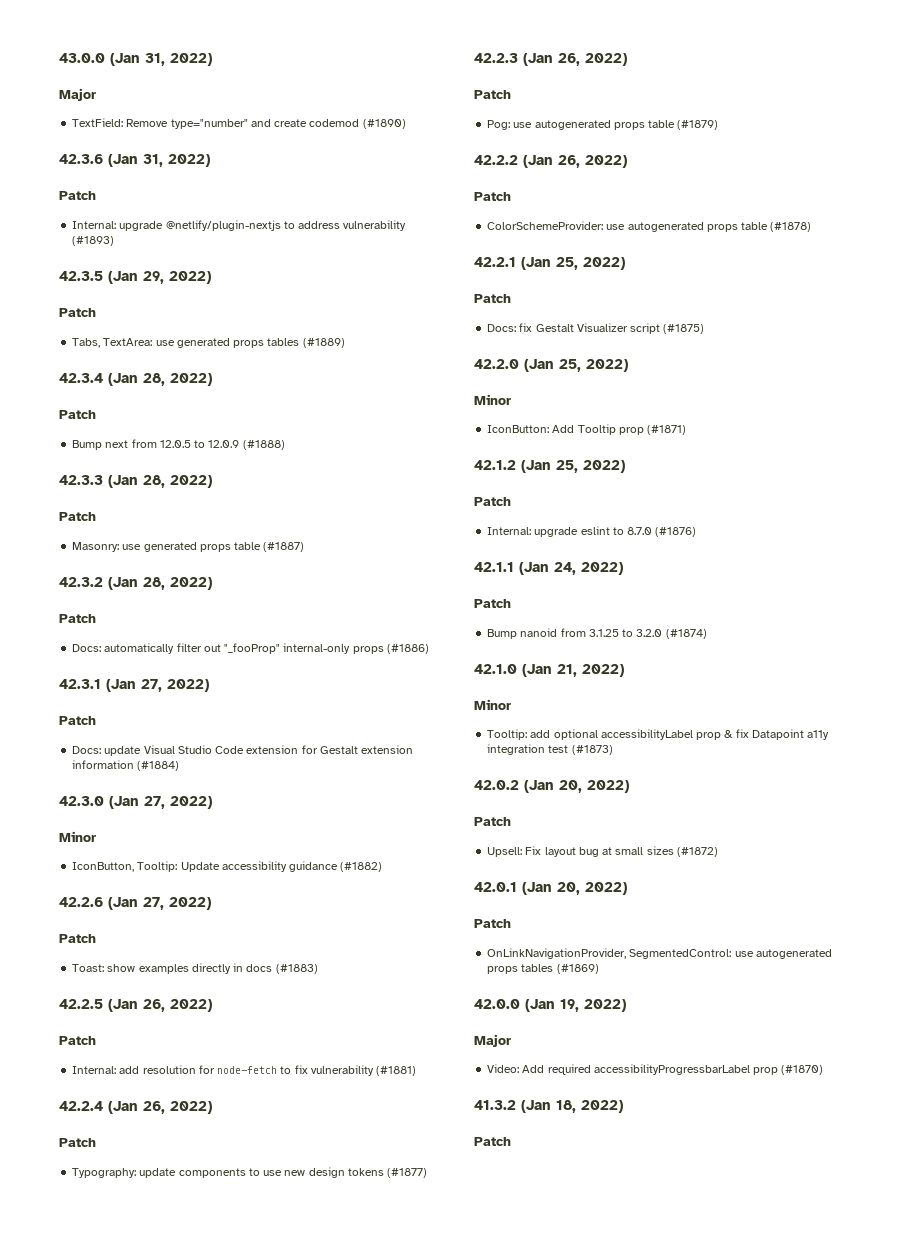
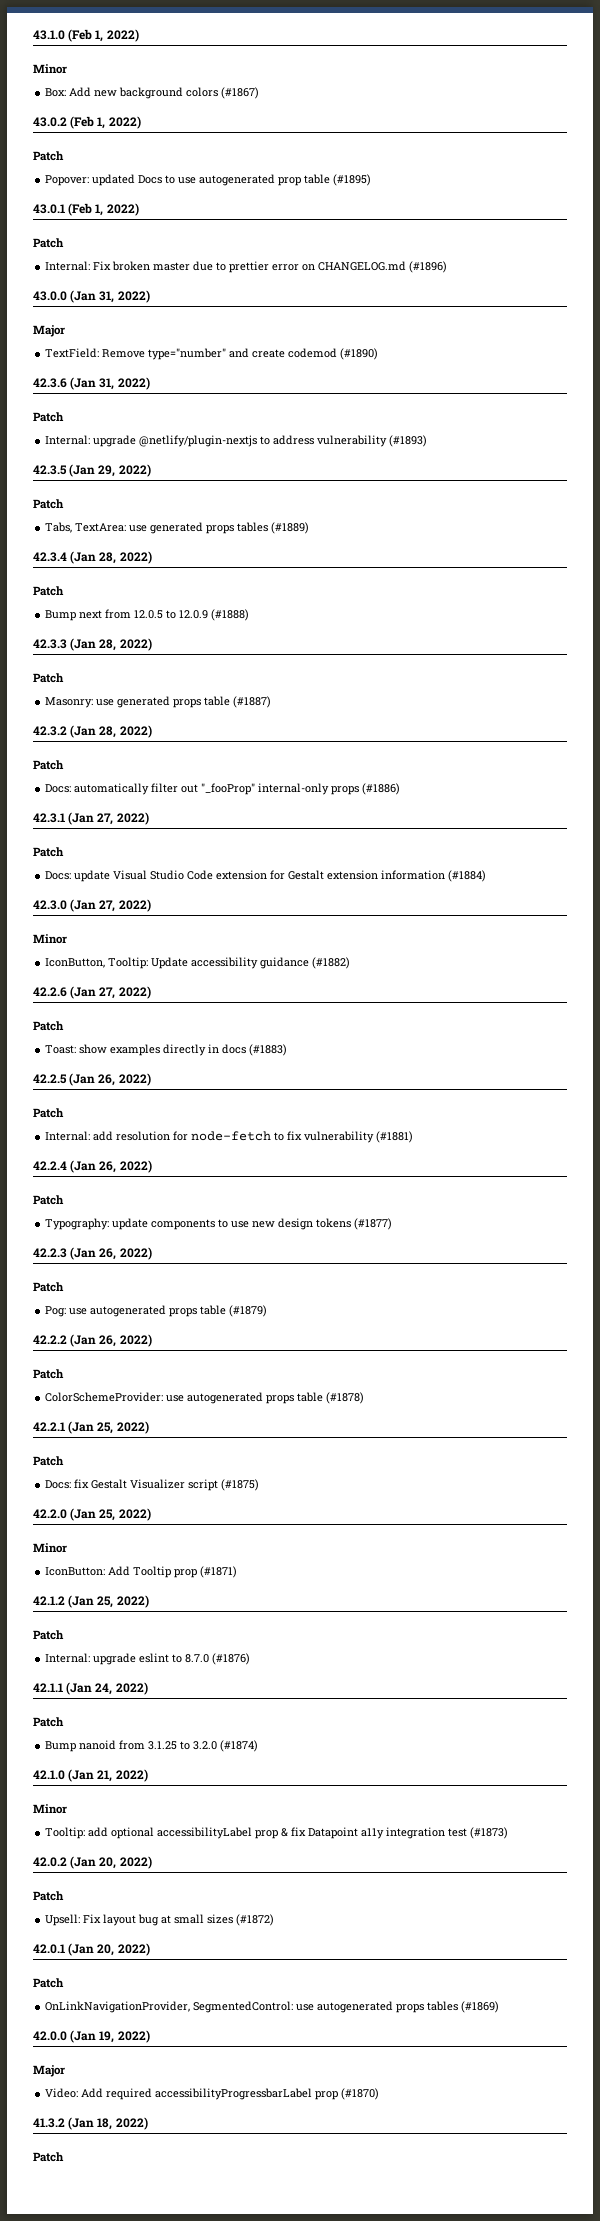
(59, 58) none -> [33,29,139,42] [33,64,67,74] [45,87,260,99] [33,116,141,129] [33,151,64,161] [45,174,372,186] [33,203,139,216] [33,238,64,248] [45,261,448,273] 43.1.0 (Feb 1, 2022) // Minor // Box: Add new background colors (#1867) // 43.0.2 (Feb 1, 2022) // Patch // Popover: updated Docs to use autogenerated prop table (#1895) // 43.0.1 (Feb 1, 2022) // Patch // Internal: Fix broken master due to prettier error on CHANGELOG.md (#1896) //

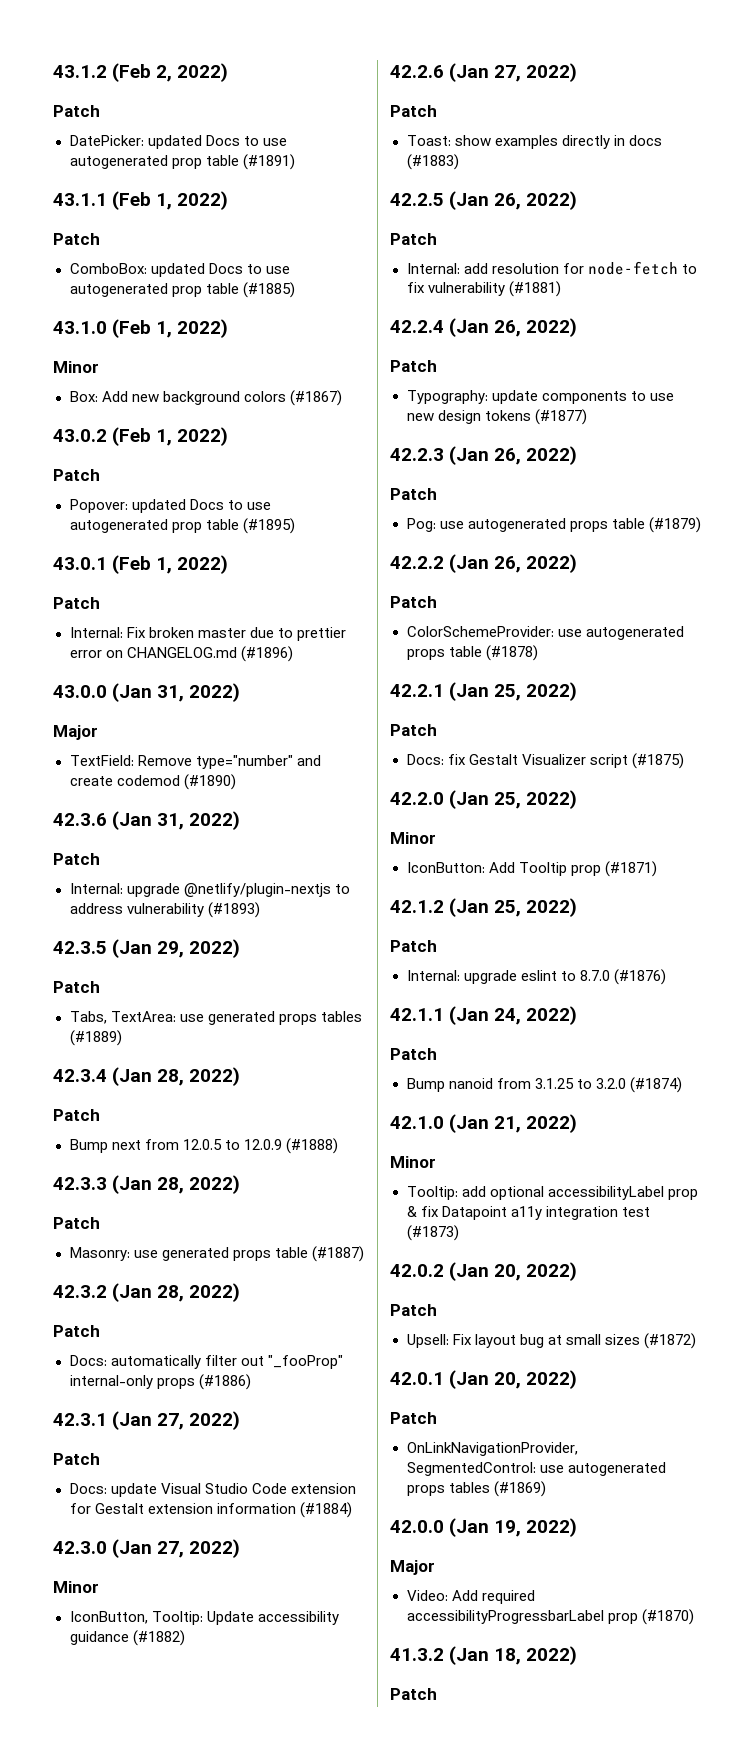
(33, 35) none -> [53,63,229,82] [53,105,100,117] [69,135,287,149] [69,154,295,170] [53,191,229,210] [53,233,100,245] [69,263,290,277] [69,282,295,298] 43.1.2 (Feb 2, 2022) // Patch // DatePicker: updated Docs to use autogenerated prop table (#1891) // 43.1.1 (Feb 1, 2022) // Patch // ComboBox: updated Docs to use autogenerated prop table (#1885) //

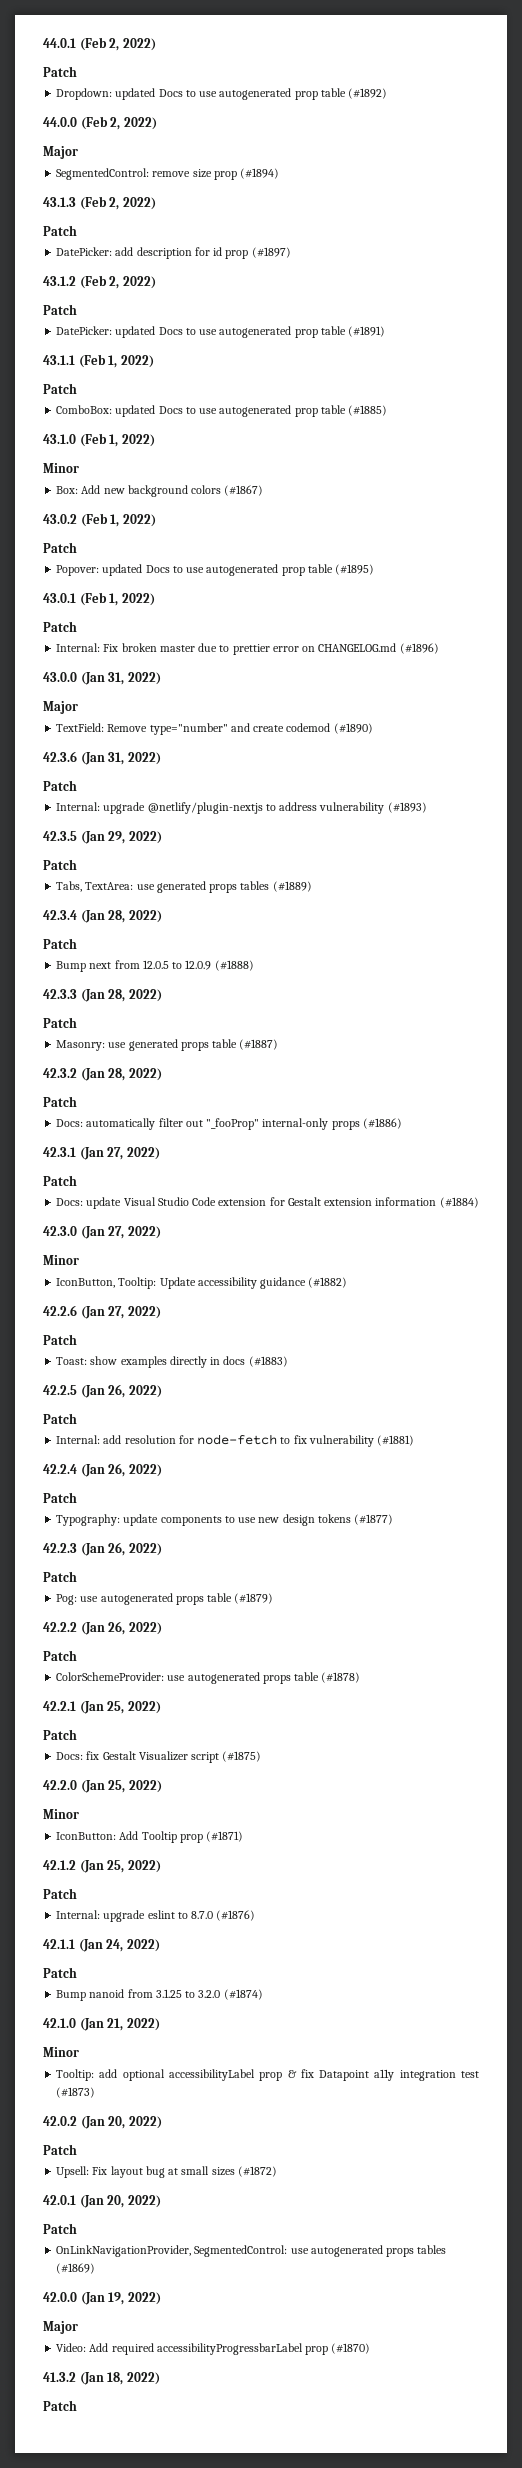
(53, 71) none -> [43,37,156,51] [43,66,77,77] [56,88,388,100] [43,116,157,130] [43,146,78,159] [56,168,280,180] [43,196,156,210] [43,225,77,236] [56,247,291,259] 44.0.1 (Feb 2, 2022) // Patch // Dropdown: updated Docs to use autogenerated prop table (#1892) // 44.0.0 (Feb 2, 2022) // Major // SegmentedControl: remove size prop (#1894) // 43.1.3 (Feb 2, 2022) // Patch // DatePicker: add description for id prop (#1897) //

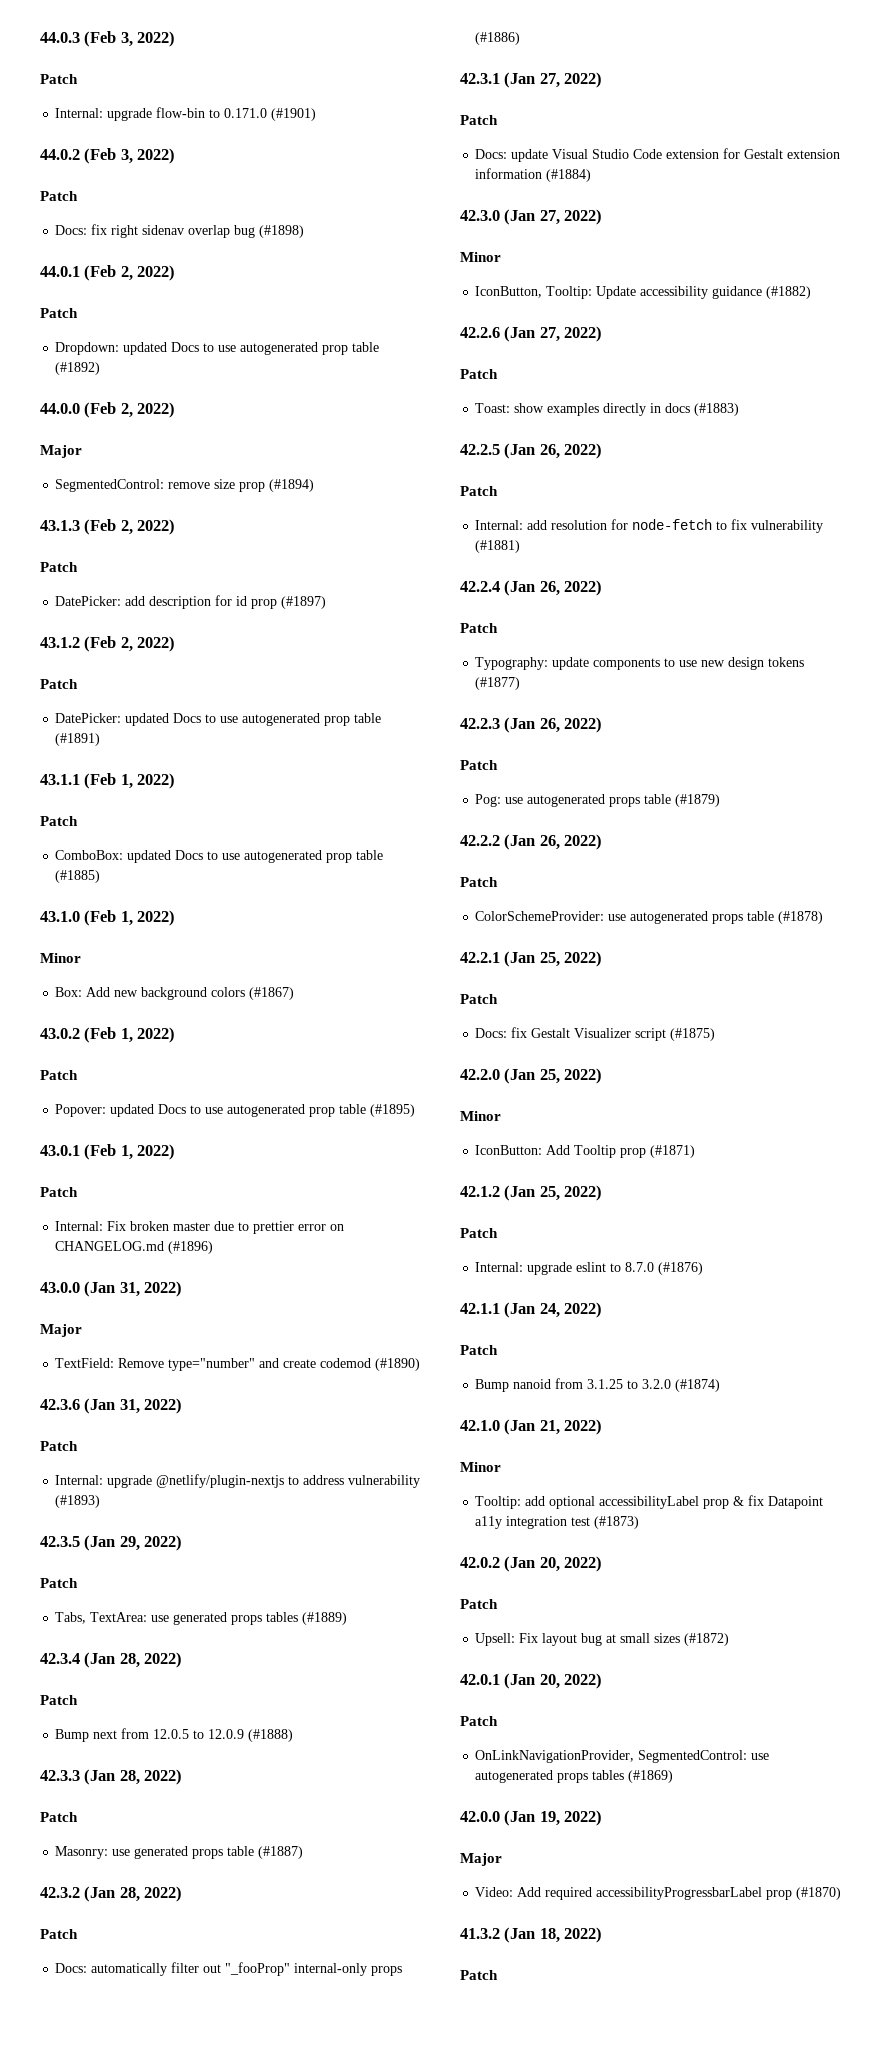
(43, 43) none -> [40,31,176,47] [40,74,78,84] [55,107,317,121] [40,148,176,164] [40,191,78,201] [55,224,305,238] 44.0.3 (Feb 3, 2022) // Patch // Internal: upgrade flow-bin to 0.171.0 (#1901) // 44.0.2 (Feb 3, 2022) // Patch // Docs: fix right sidenav overlap bug (#1898) //

